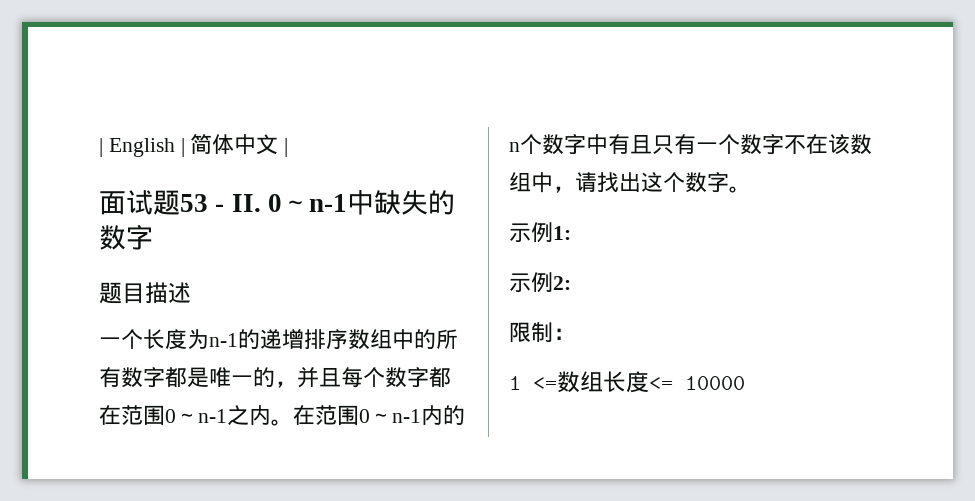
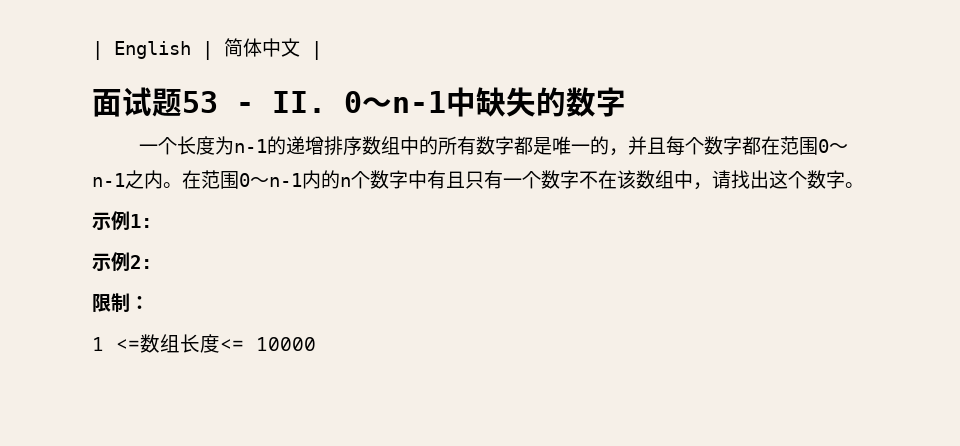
[99,282,191,304] // 题目描述 -> (626, 102) none

